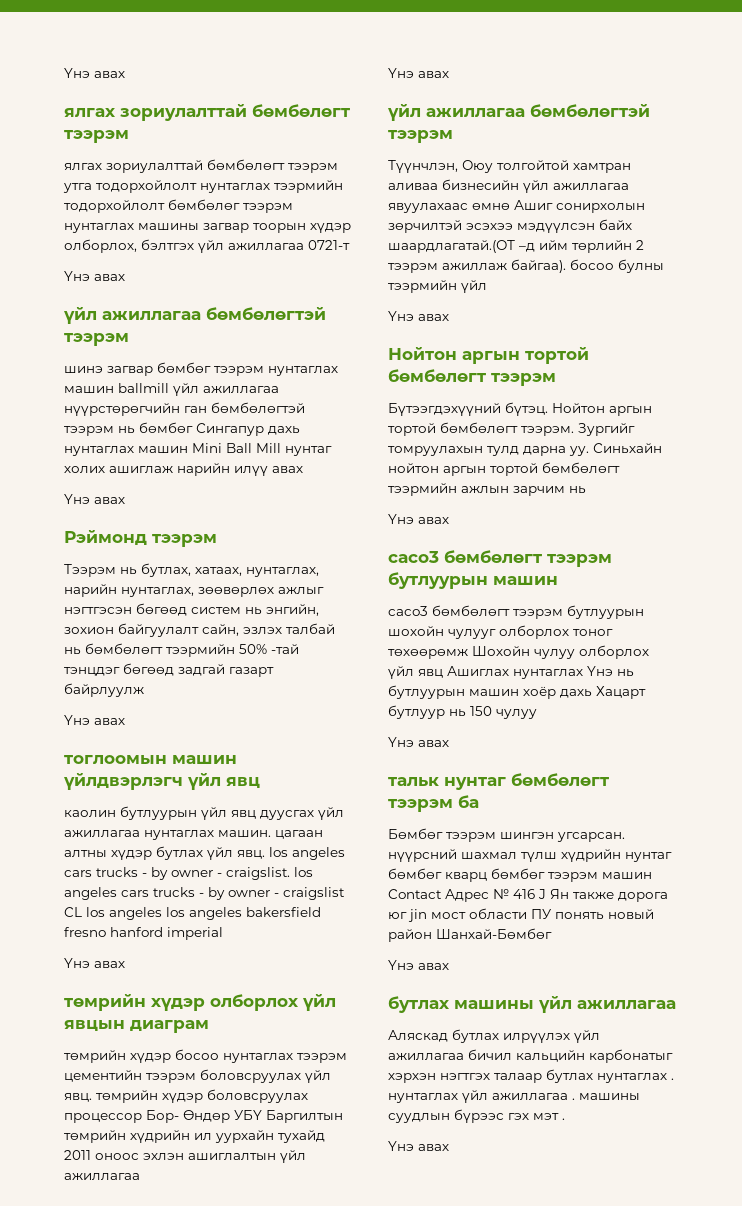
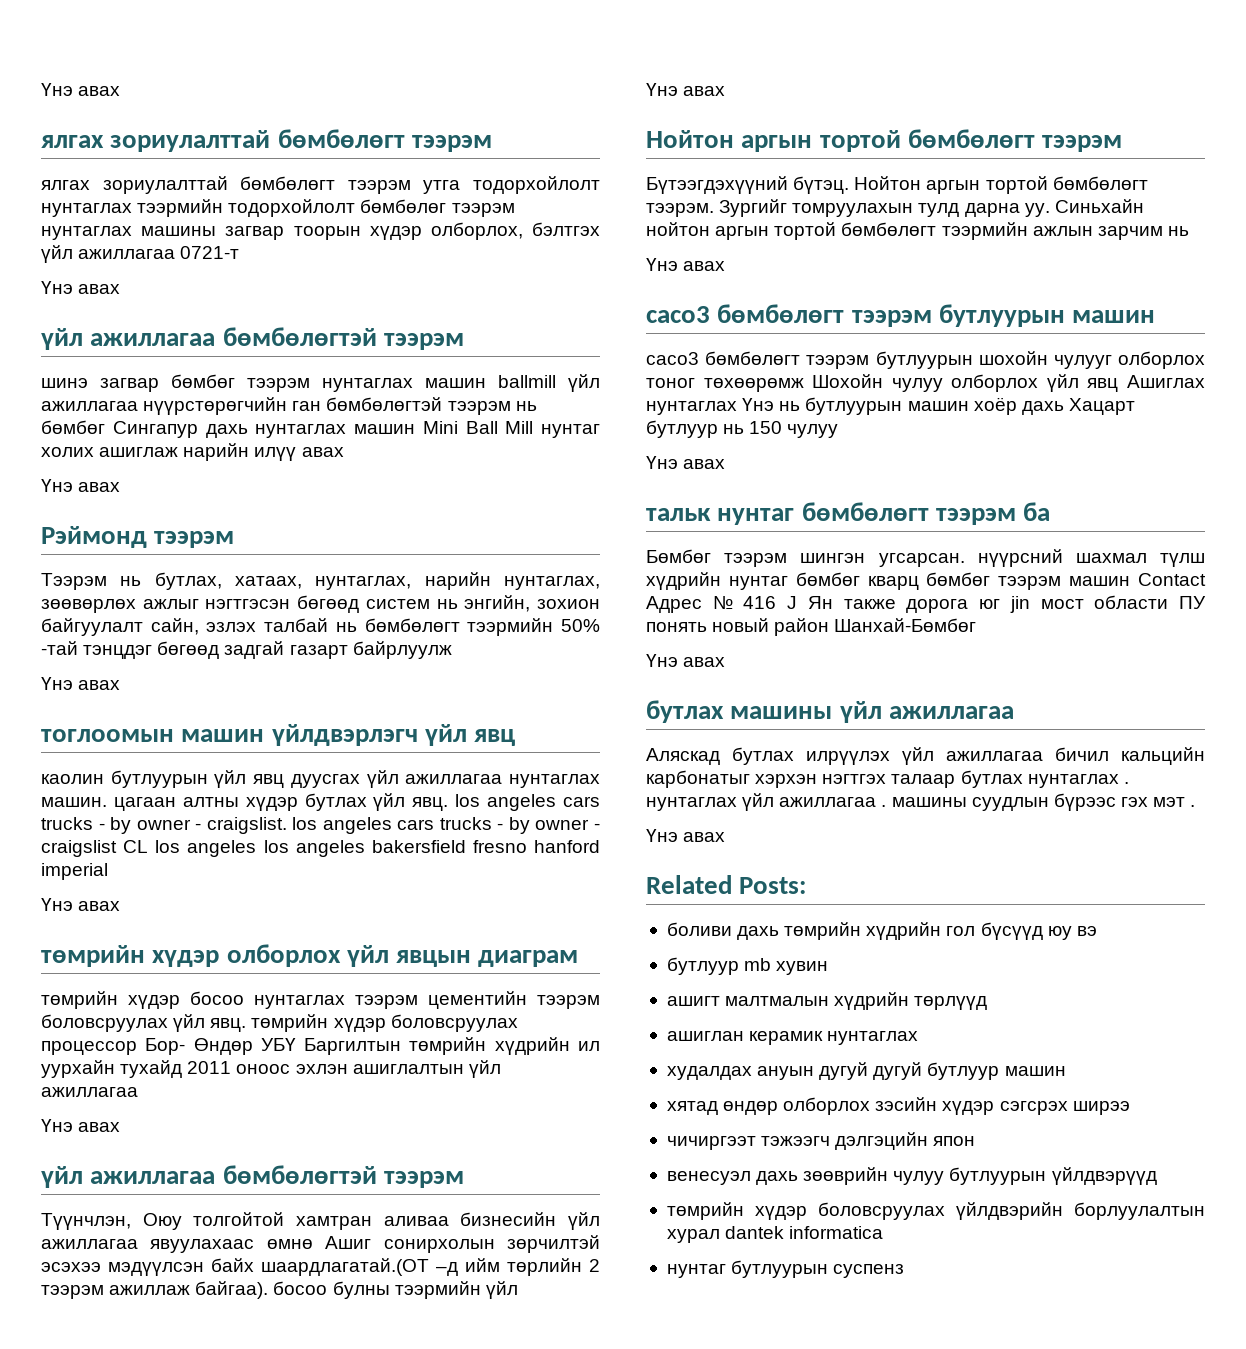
(449, 1147) none -> [646,875,807,894] [666,922,1097,940] [666,957,829,975] [666,992,988,1010] [666,1031,919,1045] [666,1062,1066,1080] [666,1097,1130,1115] [666,1132,976,1150] [666,1167,1157,1185] [666,1202,1205,1220] [666,1226,884,1243] [666,1260,905,1278] // Related Posts: // боливи дахь төмрийн хүдрийн гол бүсүүд юу вэ // бутлуур mb хувин // ашигт малтмалын хүдрийн төрлүүд // ашиглан керамик нунтаглах // худалдах ануын дугуй дугуй бутлуур машин // хятад өндөр олборлох зэсийн хүдэр сэгсрэх ширээ // чичиргээт тэжээгч дэлгэцийн япон // венесуэл дахь зөөврийн чулуу бутлуурын үйлдвэрүүд // төмрийн хүдэр боловсруулах үйлдвэрийн борлуулалтын хурал dantek informatica // нунтаг бутлуурын суспенз

